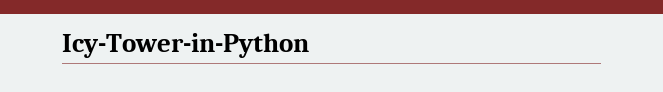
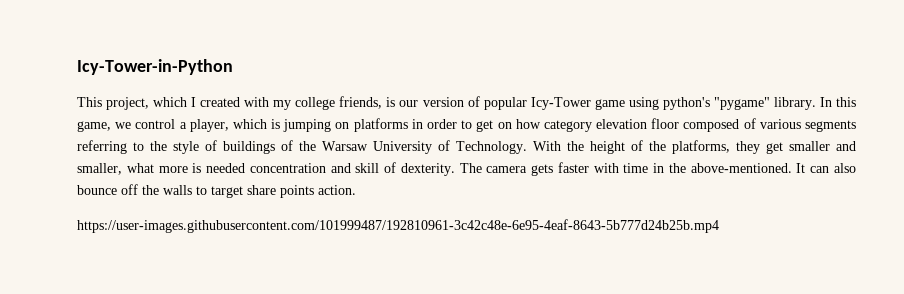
(309, 45) none -> [77,96,856,110] [77,118,856,132] [77,140,856,154] [77,162,857,176] [77,184,356,198] [77,219,719,233] // This project, which I created with my college friends, is our version of popular Icy-Tower game using python's "pygame" library. In this game, we control a player, which is jumping on platforms in order to get on how category elevation floor composed of various segments referring to the style of buildings of the Warsaw University of Technology. With the height of the platforms, they get smaller and smaller, what more is needed concentration and skill of dexterity. The camera gets faster with time in the above-mentioned. It can also bounce off the walls to target share points action. // https://user-images.githubusercontent.com/101999487/192810961-3c42c48e-6e95-4eaf-8643-5b777d24b25b.mp4

